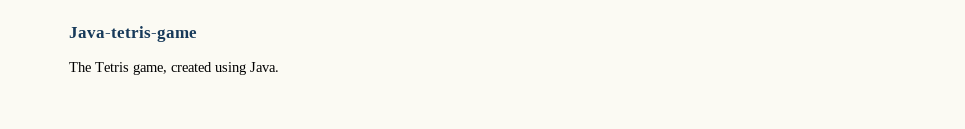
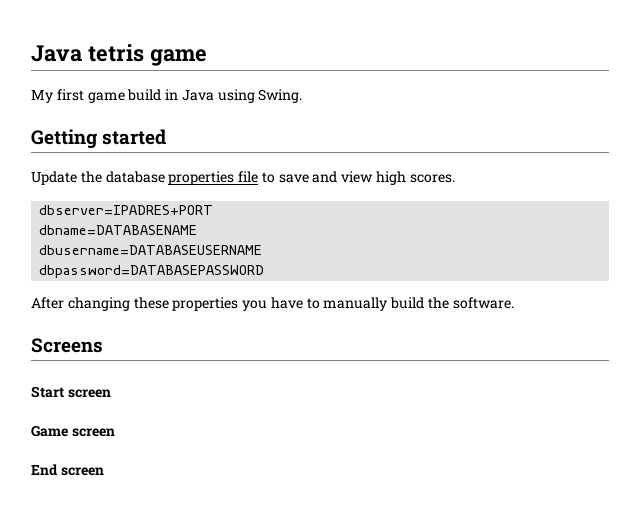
[69,26,197,42] [69,62,279,75] Java-tetris-game // The Tetris game, created using Java. -> [31,44,207,66] [31,89,303,103] [31,129,167,149] [31,171,455,185] [39,205,214,215] [39,225,198,235] [39,245,263,255] [39,265,265,278] [31,297,514,311] [31,338,103,353] [31,386,111,398] [31,425,115,437] [31,464,104,476] Java tetris game // My first game build in Java using Swing. // Getting started // Update the database properties file to save and view high scores. // dbserver=IPADRES+PORT // dbname=DATABASENAME // dbusername=DATABASEUSERNAME // dbpassword=DATABASEPASSWORD // After changing these properties you have to manually build the software. // Screens // Start screen // Game screen // End screen

